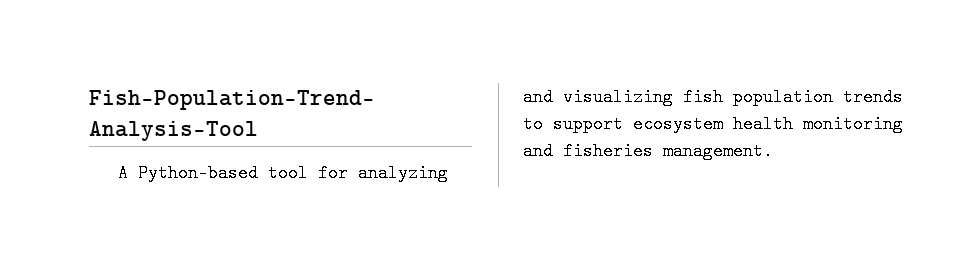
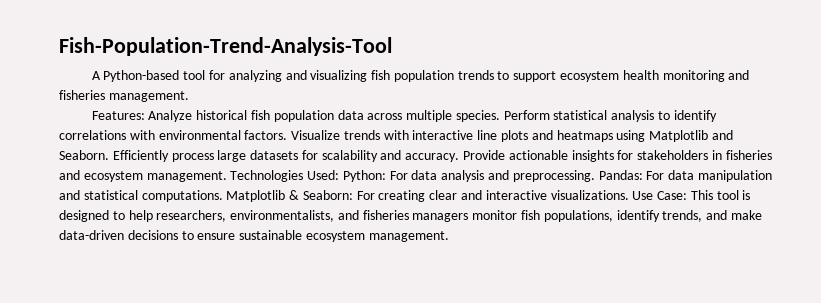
(773, 151) none -> [91,110,717,122] [59,130,733,142] [59,150,772,162] [59,170,772,182] [59,190,751,202] [59,210,762,222] [59,230,449,242] // Features: Analyze historical fish population data across multiple species. Perform statistical analysis to identify correlations with environmental factors. Visualize trends with interactive line plots and heatmaps using Matplotlib and Seaborn. Efficiently process large datasets for scalability and accuracy. Provide actionable insights for stakeholders in fisheries and ecosystem management. Technologies Used: Python: For data analysis and preprocessing. Pandas: For data manipulation and statistical computations. Matplotlib & Seaborn: For creating clear and interactive visualizations. Use Case: This tool is designed to help researchers, environmentalists, and fisheries managers monitor fish populations, identify trends, and make data-driven decisions to ensure sustainable ecosystem management.

